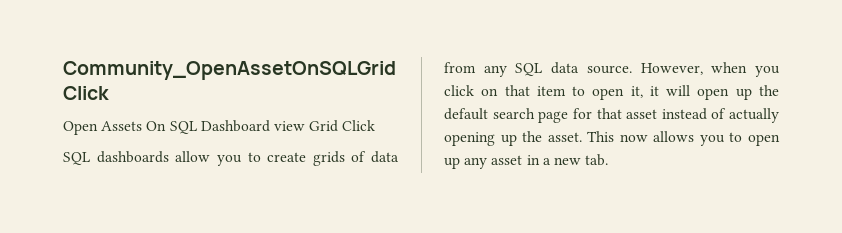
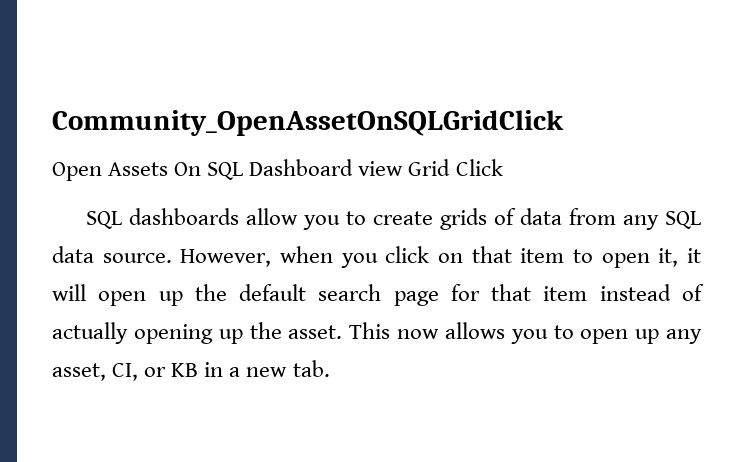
[626,109,658,119] asset -> [543,286,588,301] item
[491,155,523,165] asset -> [52,363,199,381] asset, CI, or KB

